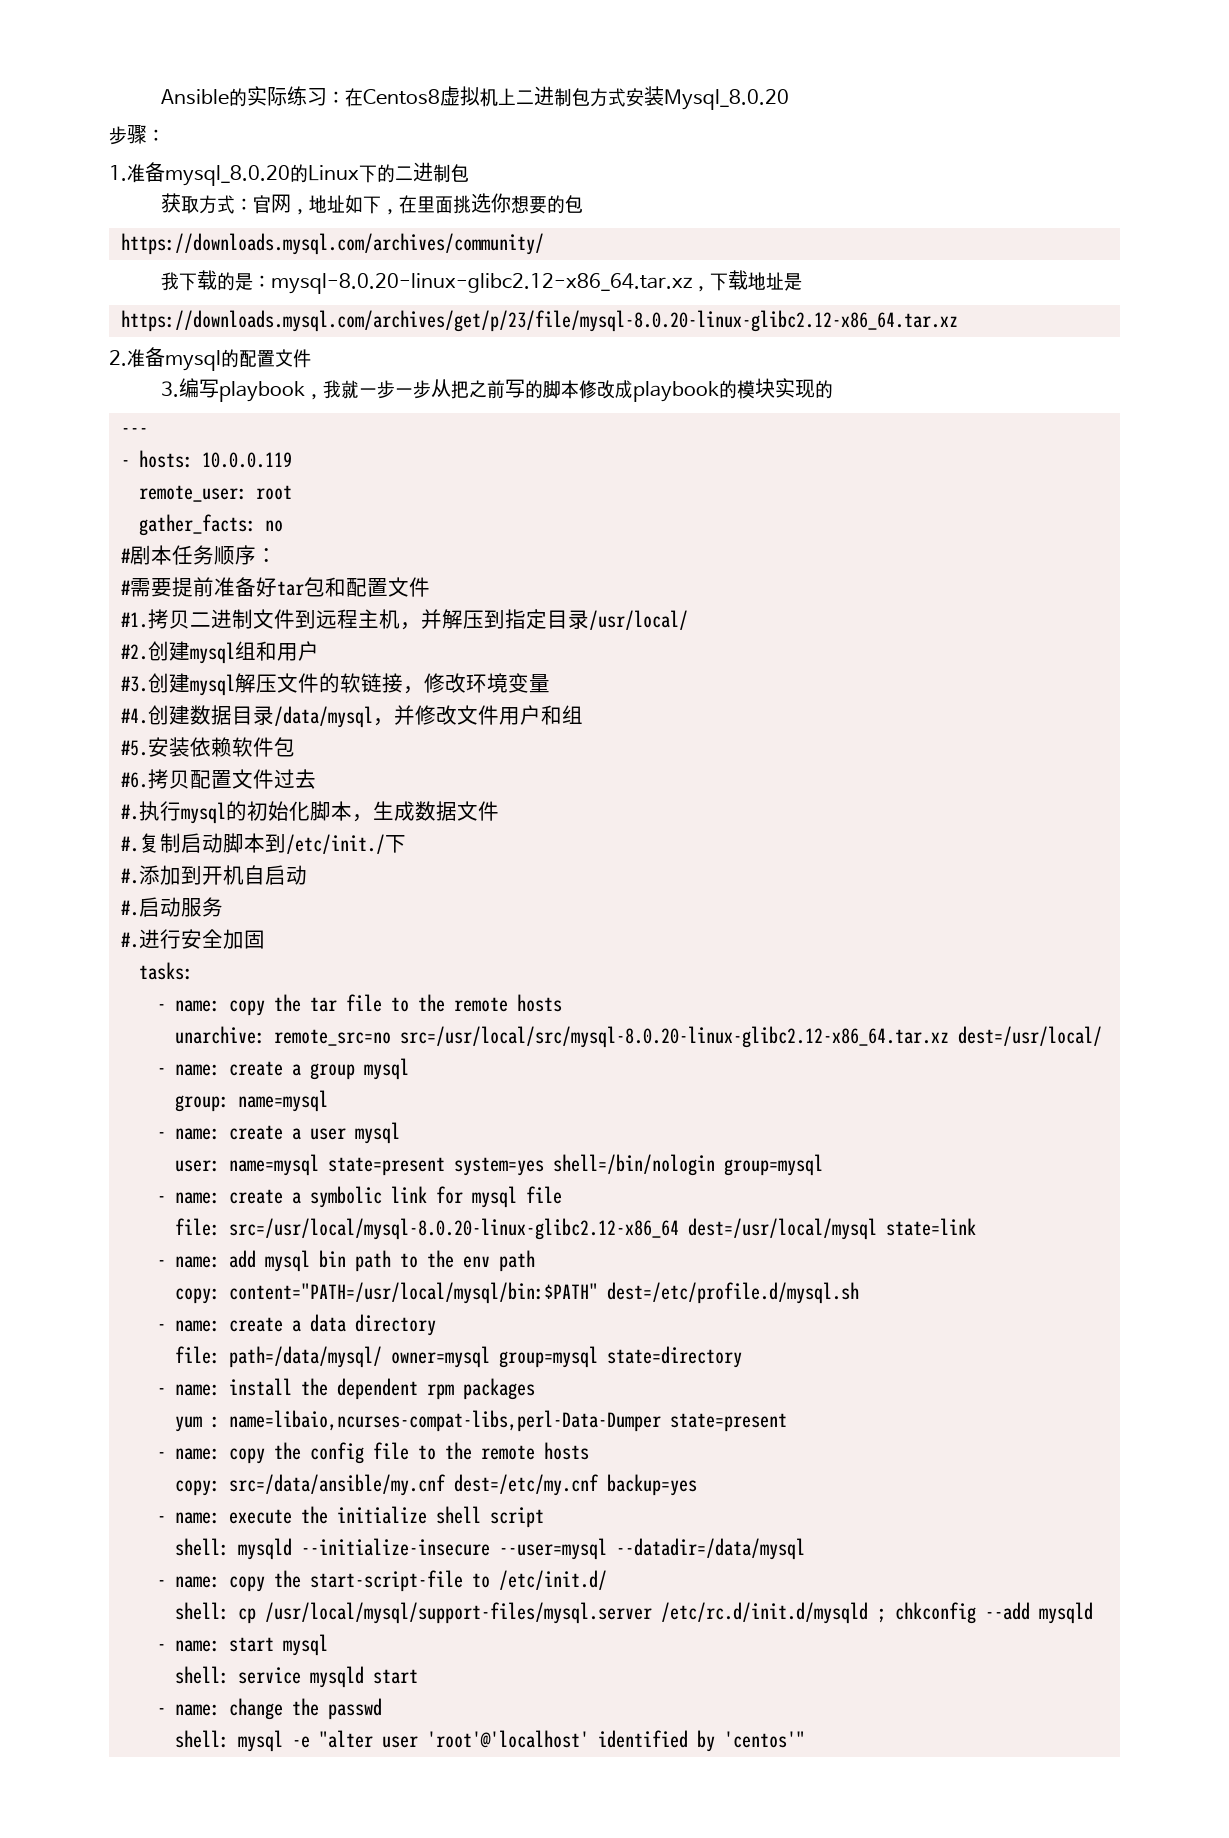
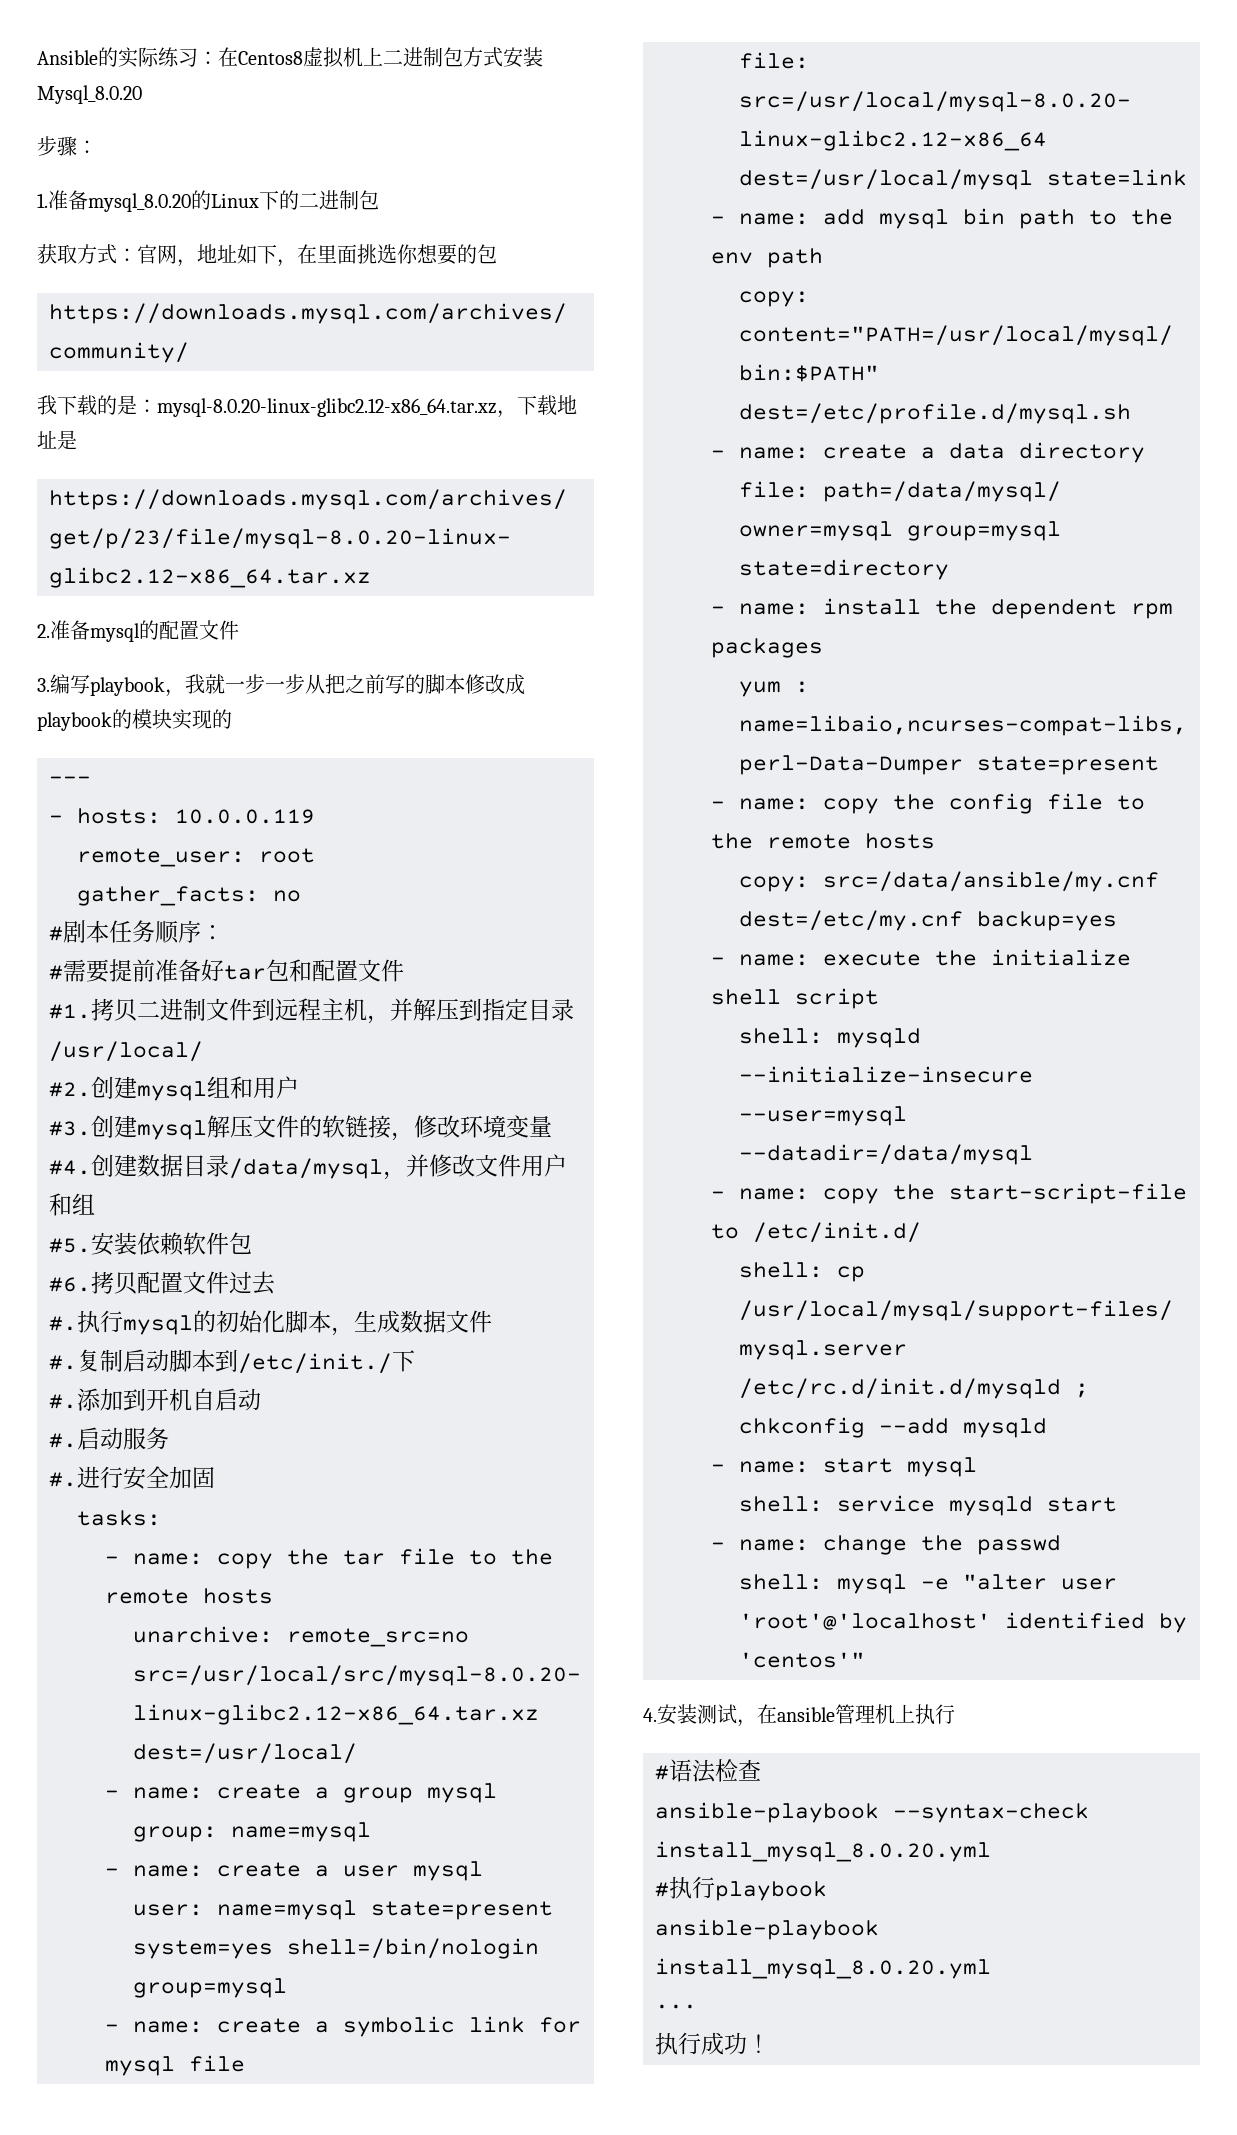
(805, 1739) none -> [643,1704,955,1727] [655,1759,761,1783] [655,1802,1089,1823] [655,1841,991,1862] [655,1876,827,1901] [655,1919,879,1940] [655,1958,991,1979] [655,2004,697,2013] [655,2032,770,2055] // 4.安装测试，在ansible管理机上执行 // #语法检查 // ansible-playbook --syntax-check install_mysql_8.0.20.yml // #执行playbook // ansible-playbook install_mysql_8.0.20.yml // ··· // 执行成功！

